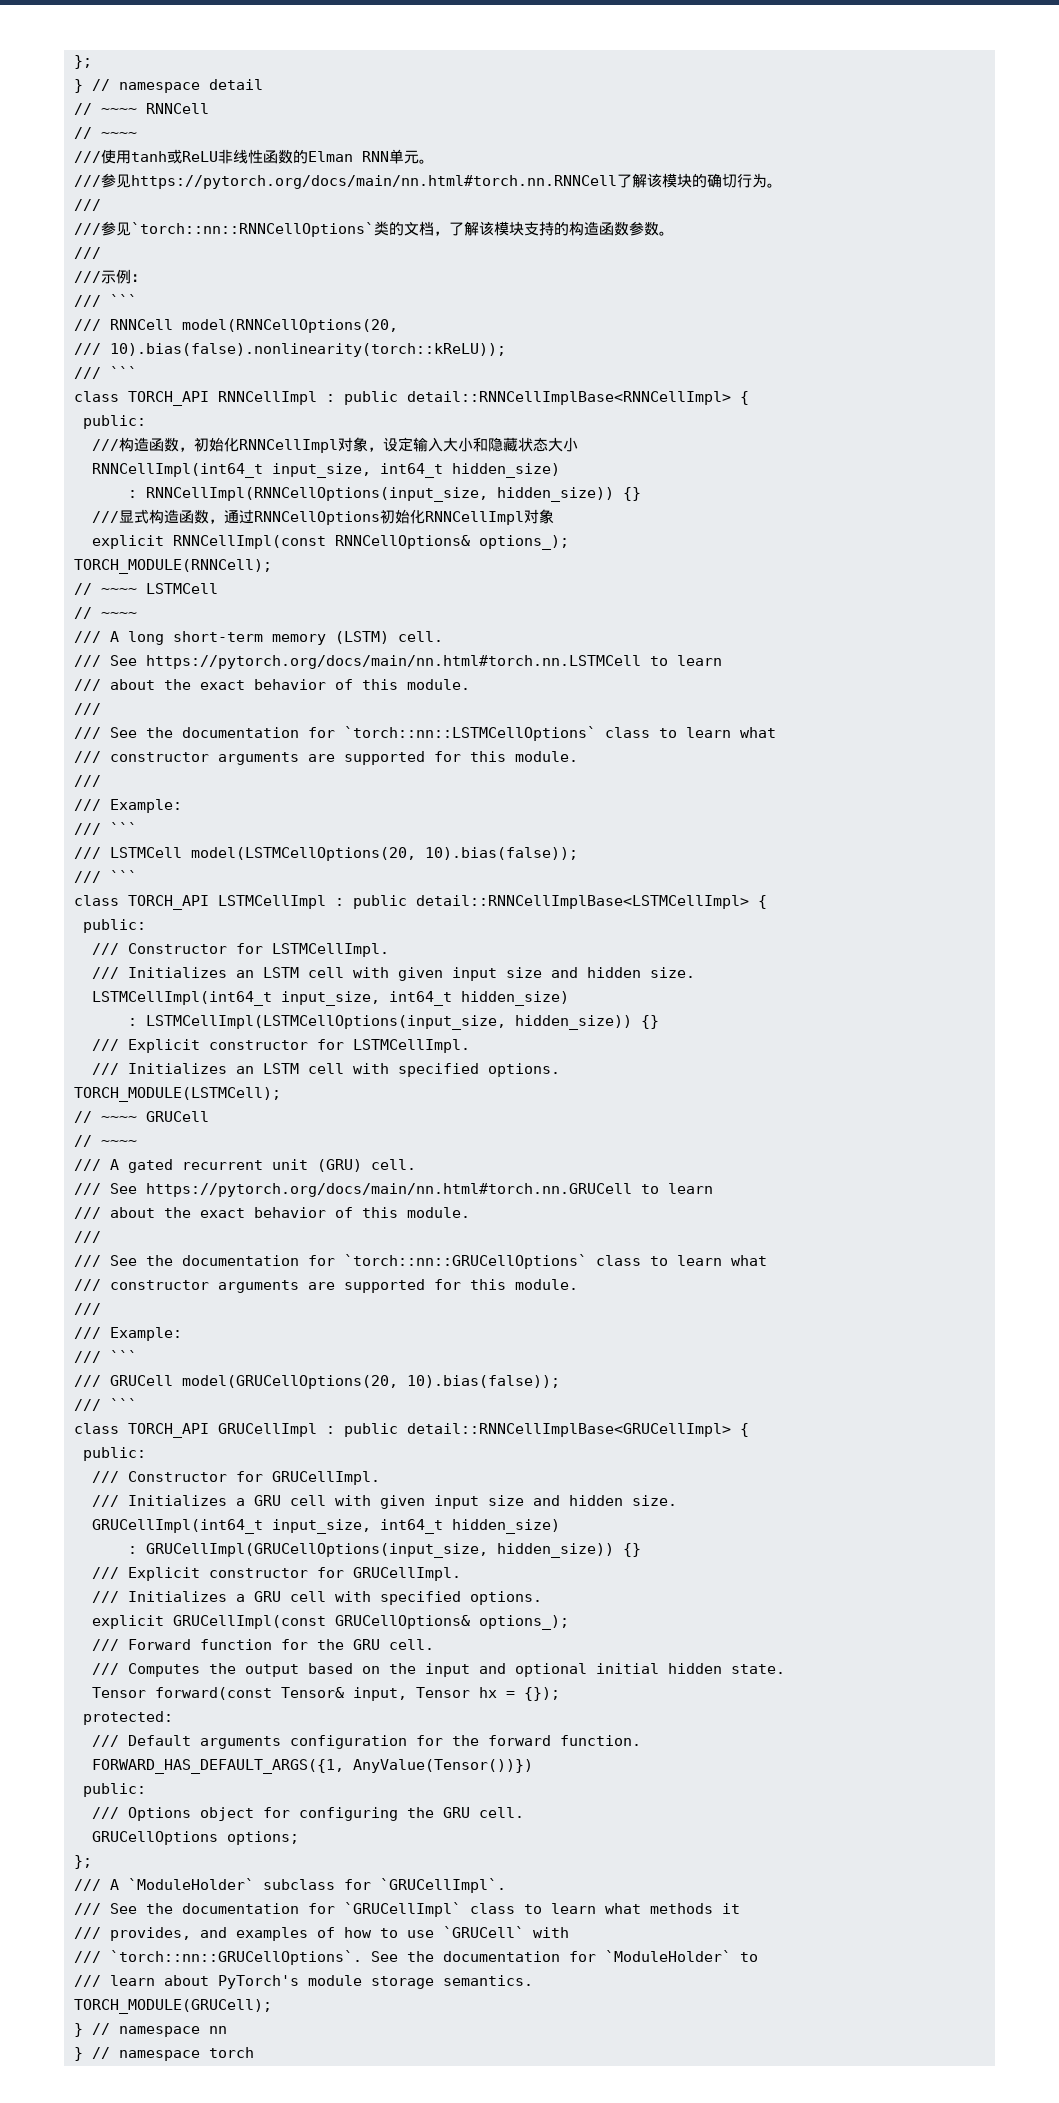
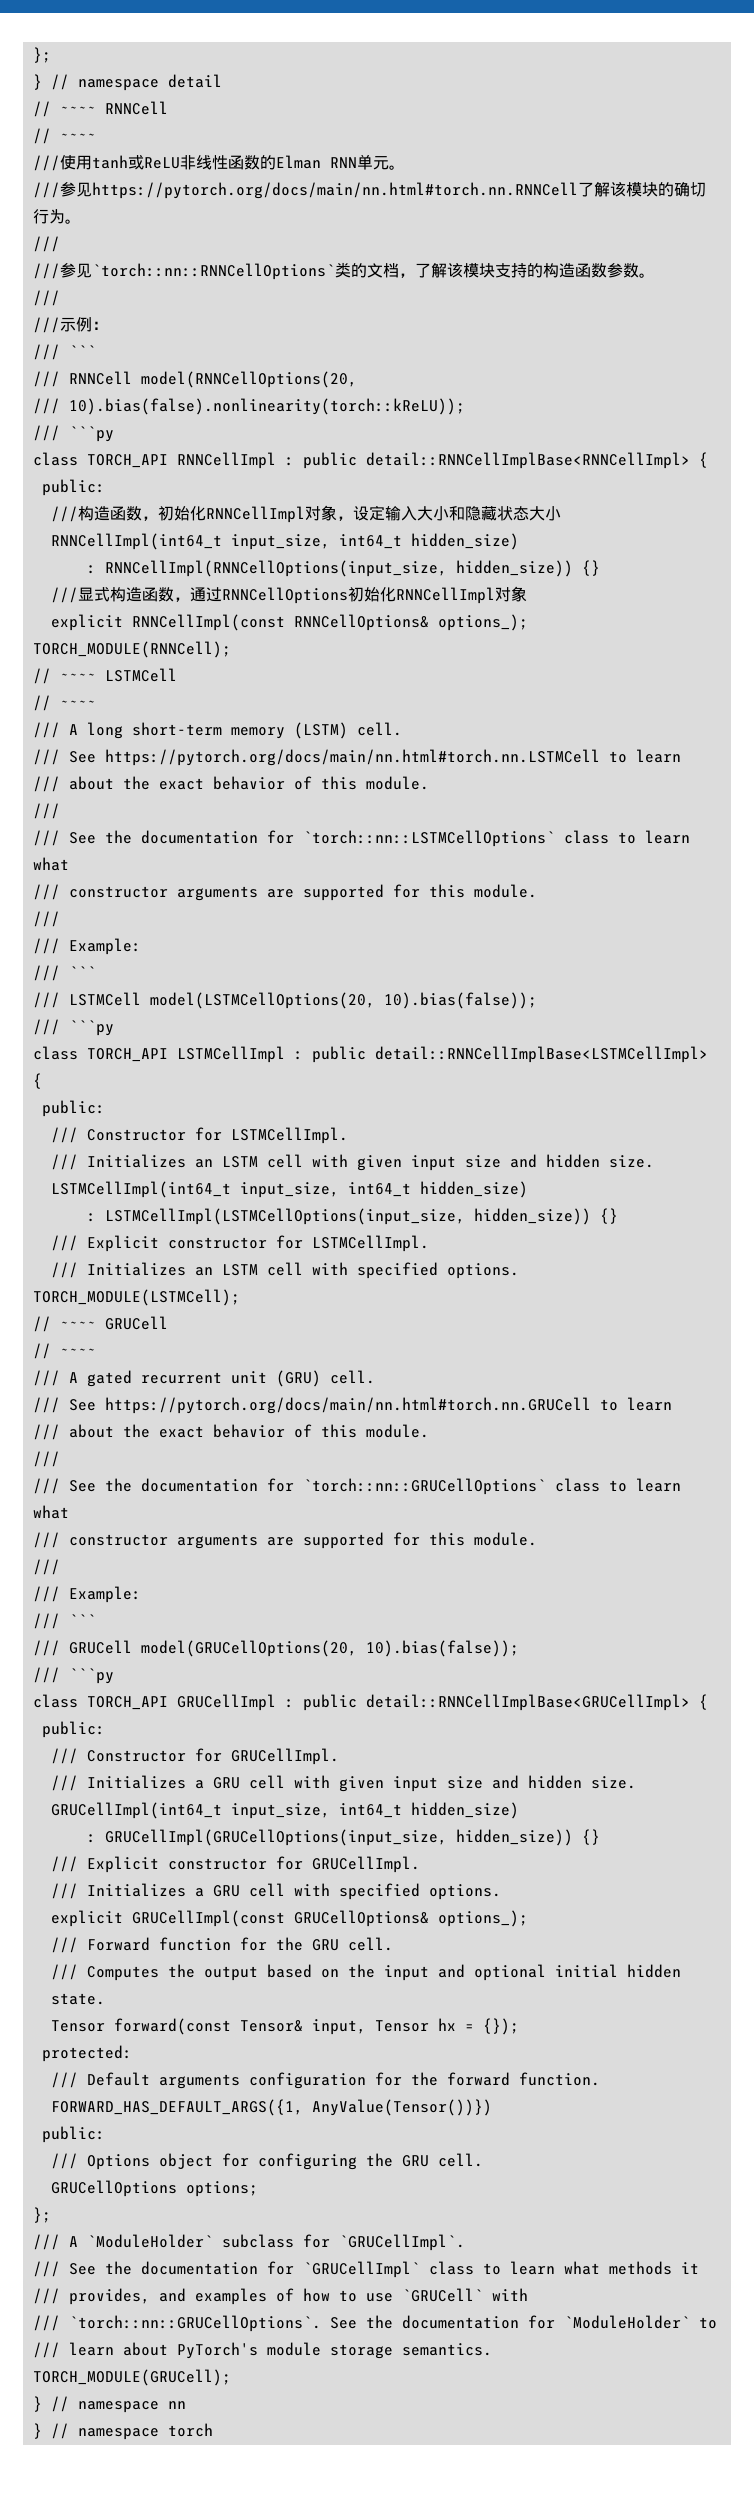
[109,366,137,378] ``` -> [68,426,114,442] ```py
[109,870,137,882] ``` -> [68,1020,114,1036] ```py
[109,1398,137,1410] ``` -> [68,1668,114,1684] ```py

